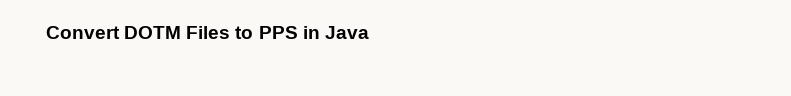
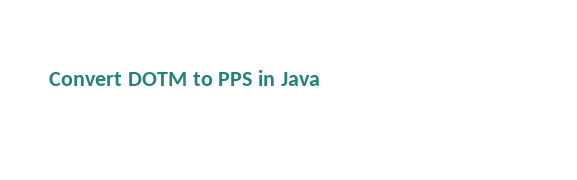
[186,26,231,39] Files -> (187, 79) none

